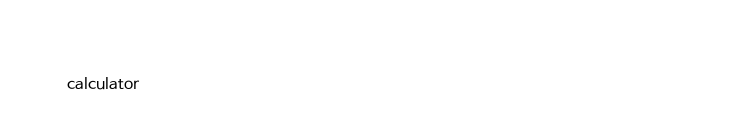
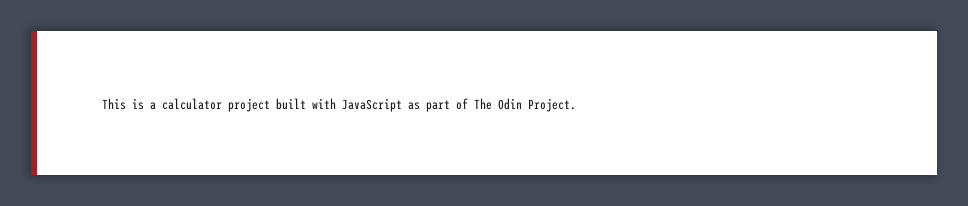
[67,77,140,90] calculator -> [102,98,576,112] This is a calculator project built with JavaScript as part of The Odin Project.

